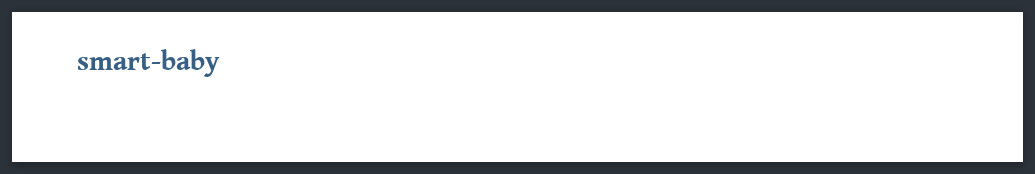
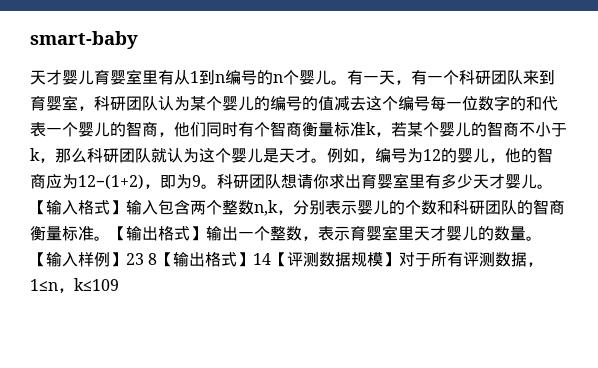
(220, 63) none -> [30,69,555,85] [30,95,558,111] [30,121,567,137] [30,147,553,163] [30,173,553,190] [30,199,565,216] [30,225,542,241] [30,252,544,267] [30,278,119,293] // 天才婴儿育婴室里有从1到n编号的n个婴儿。有一天，有一个科研团队来到育婴室，科研团队认为某个婴儿的编号的值减去这个编号每一位数字的和代表一个婴儿的智商，他们同时有个智商衡量标准k，若某个婴儿的智商不小于k，那么科研团队就认为这个婴儿是天才。例如，编号为12的婴儿，他的智商应为12−(1+2)，即为9。科研团队想请你求出育婴室里有多少天才婴儿。【输入格式】输入包含两个整数n,k，分别表示婴儿的个数和科研团队的智商衡量标准。【输出格式】输出一个整数，表示育婴室里天才婴儿的数量。【输入样例】23 8【输出格式】14【评测数据规模】对于所有评测数据，1≤n，k≤109

